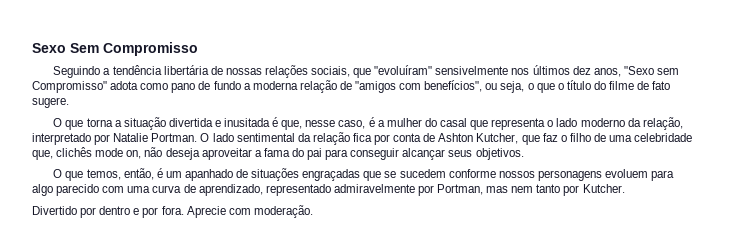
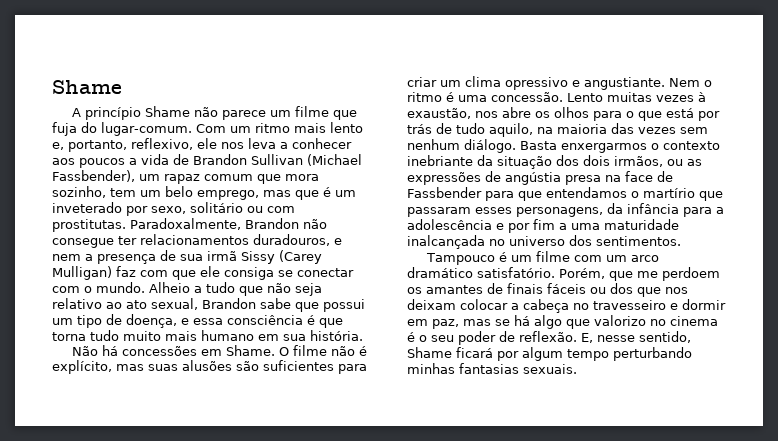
[32,42,198,56] [53,65,679,78] [32,80,671,93] [32,97,69,108] [53,117,683,130] [32,132,693,145] [32,147,524,160] [53,168,675,181] [32,184,625,196] [32,205,313,218] Sexo Sem Compromisso // Seguindo a tendência libertária de nossas relações sociais, que "evoluíram" sensivelmente nos últimos dez anos, "Sexo sem Compromisso" adota como pano de fundo a moderna relação de "amigos com benefícios", ou seja, o que o título do filme de fato sugere. // O que torna a situação divertida e inusitada é que, nesse caso, é a mulher do casal que representa o lado moderno da relação, interpretado por Natalie Portman. O lado sentimental da relação fica por conta de Ashton Kutcher, que faz o filho de uma celebridade que, clichês mode on, não deseja aproveitar a fama do pai para conseguir alcançar seus objetivos. // O que temos, então, é um apanhado de situações engraçadas que se sucedem conforme nossos personagens evoluem para algo parecido com uma curva de aprendizado, representado admiravelmente por Portman, mas nem tanto por Kutcher. // Divertido por dentro e por fora. Aprecie com moderação. -> [52,80,122,94] [72,106,358,120] [52,122,363,136] [52,138,352,152] [52,154,362,168] [52,170,319,184] [52,186,356,200] [52,202,295,216] [52,218,327,232] [52,234,342,248] [52,250,322,264] [52,266,354,280] [52,282,322,296] [52,298,365,312] [52,314,343,328] [52,330,363,341] [72,345,368,356] [52,360,367,374] [407,76,712,90] [407,92,706,102] [407,107,720,121] [407,123,708,137] [407,139,720,153] [407,155,702,169] [407,171,673,185] [407,187,723,201] [407,203,724,217] [407,219,679,233] [407,235,681,249] [426,251,660,265] [407,267,720,281] [407,283,688,297] [407,299,726,313] [407,315,718,329] [407,331,691,345] [407,347,692,361] [407,363,577,374] Shame // A princípio Shame não parece um filme que fuja do lugar-comum. Com um ritmo mais lento e, portanto, reflexivo, ele nos leva a conhecer aos poucos a vida de Brandon Sullivan (Michael Fassbender), um rapaz comum que mora sozinho, tem um belo emprego, mas que é um inveterado por sexo, solitário ou com prostitutas. Paradoxalmente, Brandon não consegue ter relacionamentos duradouros, e nem a presença de sua irmã Sissy (Carey Mulligan) faz com que ele consiga se conectar com o mundo. Alheio a tudo que não seja relativo ao ato sexual, Brandon sabe que possui um tipo de doença, e essa consciência é que torna tudo muito mais humano em sua história. // Não há concessões em Shame. O filme não é explícito, mas suas alusões são suficientes para criar um clima opressivo e angustiante. Nem o ritmo é uma concessão. Lento muitas vezes à exaustão, nos abre os olhos para o que está por trás de tudo aquilo, na maioria das vezes sem nenhum diálogo. Basta enxergarmos o contexto inebriante da situação dos dois irmãos, ou as expressões de angústia presa na face de Fassbender para que entendamos o martírio que passaram esses personagens, da infância para a adolescência e por fim a uma maturidade inalcançada no universo dos sentimentos. // Tampouco é um filme com um arco dramático satisfatório. Porém, que me perdoem os amantes de finais fáceis ou dos que nos deixam colocar a cabeça no travesseiro e dormir em paz, mas se há algo que valorizo no cinema é o seu poder de reflexão. E, nesse sentido, Shame ficará por algum tempo perturbando minhas fantasias sexuais.

